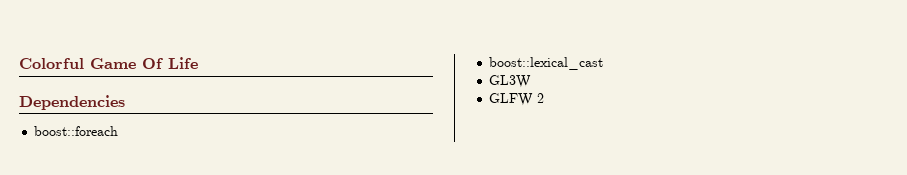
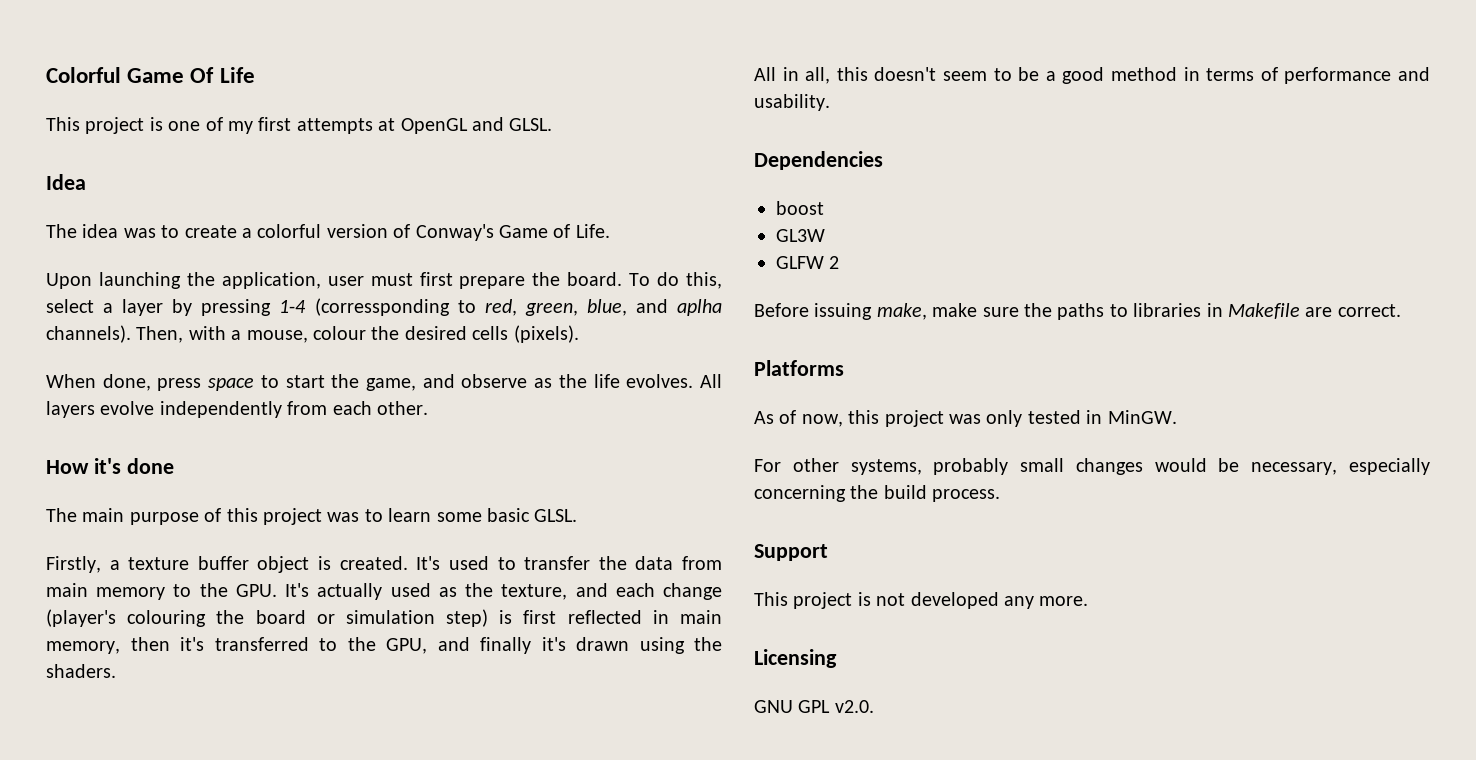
(198, 63) none -> [46,117,553,134] [46,174,86,190] [46,224,610,241] [46,272,722,289] [46,298,723,316] [46,325,579,343] [46,374,722,391] [46,401,428,418] [46,458,174,474] [46,508,578,525] [46,556,723,573] [46,583,723,600] [46,609,722,627] [46,637,722,654] [46,664,116,678] [754,67,1431,84] [754,94,830,111] // This project is one of my first attempts at OpenGL and GLSL. // Idea // The idea was to create a colorful version of Conway's Game of Life. // Upon launching the application, user must first prepare the board. To do this, select a layer by pressing 1-4 (corressponding to red, green, blue, and aplha channels). Then, with a mouse, colour the desired cells (pixels). // When done, press space to start the game, and observe as the life evolves. All layers evolve independently from each other. // How it's done // The main purpose of this project was to learn some basic GLSL. // Firstly, a texture buffer object is created. It's used to transfer the data from main memory to the GPU. It's actually used as the texture, and each change (player's colouring the board or simulation step) is first reflected in main memory, then it's transferred to the GPU, and finally it's drawn using the shaders. // All in all, this doesn't seem to be a good method in terms of performance and usability.
[34,126,119,136] [489,57,604,70] boost::foreach // boost::lexical_cast -> [776,201,824,215] boost
(545, 98) none -> [754,303,1401,320] [754,360,844,376] [754,410,1177,427] [754,458,1430,475] [754,485,1001,502] [754,544,828,561] [754,592,1089,609] [754,649,837,668] [754,700,874,713] // Before issuing make, make sure the paths to libraries in Makefile are correct. // Platforms // As of now, this project was only tested in MinGW. // For other systems, probably small changes would be necessary, especially concerning the build process. // Support // This project is not developed any more. // Licensing // GNU GPL v2.0.

